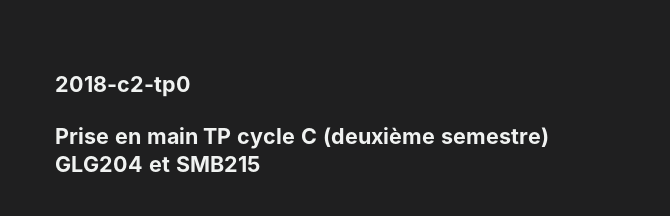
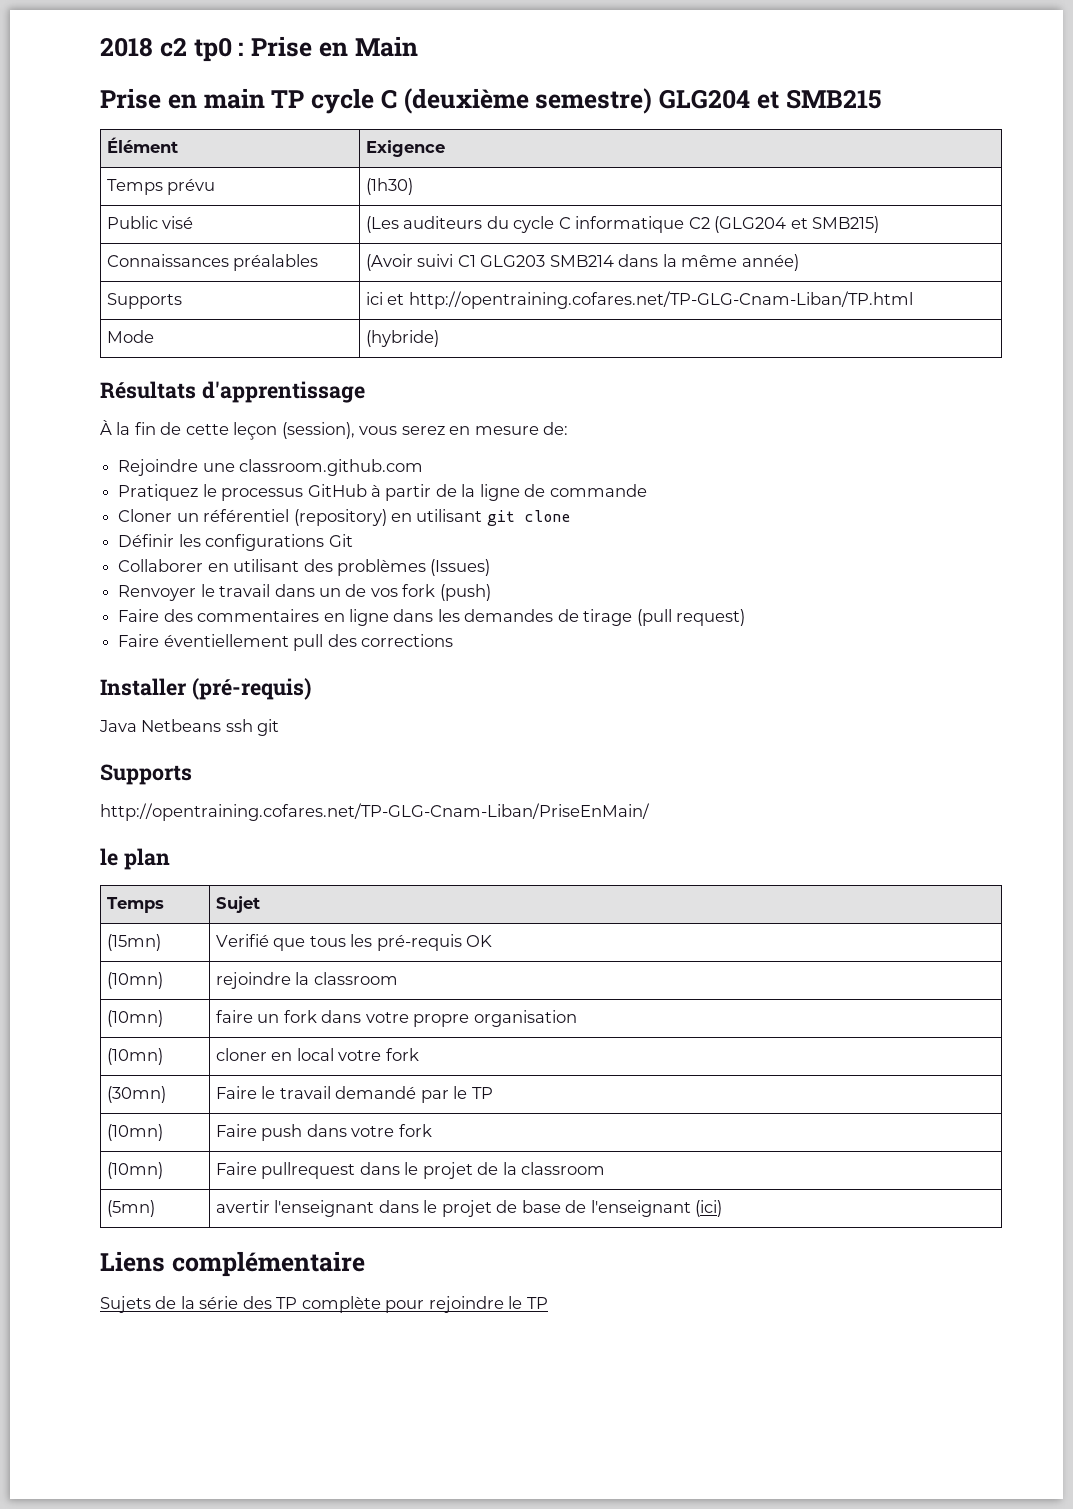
[55,76,191,97] 2018-c2-tp0 -> [100,36,418,62] 2018 c2 tp0 : Prise en Main
(260, 164) none -> [107,137,179,153] [366,140,446,157] [107,178,216,195] [366,178,414,195] [107,216,194,229] [366,216,880,233] [107,254,319,271] [366,254,799,271] [107,293,183,309] [366,291,913,309] [107,330,155,343] [366,330,440,347] [100,381,365,403] [100,420,569,440] [118,459,424,476] [118,484,647,501] [118,509,570,526] [118,534,353,551] [118,559,491,576] [118,584,491,601] [118,609,746,626] [118,634,453,651] [100,678,311,700] [99,719,280,736] [100,764,192,785] [100,803,650,821] [100,848,170,870] [107,897,165,913] [216,896,261,913] [107,934,162,951] [216,934,493,951] [107,972,164,989] [216,972,398,989] [107,1010,164,1027] [216,1010,577,1027] [107,1048,164,1065] [216,1048,419,1061] [107,1086,167,1103] [216,1086,493,1103] [107,1124,164,1141] [216,1124,432,1141] [107,1162,164,1179] [216,1162,606,1179] [107,1200,156,1217] [216,1200,723,1217] [100,1251,365,1277] [100,1296,548,1313] // Élément | Exigence // Temps prévu | (1h30) // Public visé | (Les auditeurs du cycle C informatique C2 (GLG204 et SMB215) // Connaissances préalables | (Avoir suivi C1 GLG203 SMB214 dans la même année) // Supports | ici et http://opentraining.cofares.net/TP-GLG-Cnam-Liban/TP.html // Mode | (hybride) // Résultats d'apprentissage // À la fin de cette leçon (session), vous serez en mesure de: // Rejoindre une classroom.github.com // Pratiquez le processus GitHub à partir de la ligne de commande // Cloner un référentiel (repository) en utilisant git clone // Définir les configurations Git // Collaborer en utilisant des problèmes (Issues) // Renvoyer le travail dans un de vos fork (push) // Faire des commentaires en ligne dans les demandes de tirage (pull request) // Faire éventiellement pull des corrections // Installer (pré-requis) // Java Netbeans ssh git // Supports // http://opentraining.cofares.net/TP-GLG-Cnam-Liban/PriseEnMain/ // le plan // Temps | Sujet // (15mn) | Verifié que tous les pré-requis OK // (10mn) | rejoindre la classroom // (10mn) | faire un fork dans votre propre organisation // (10mn) | cloner en local votre fork // (30mn) | Faire le travail demandé par le TP // (10mn) | Faire push dans votre fork // (10mn) | Faire pullrequest dans le projet de la classroom // (5mn) | avertir l'enseignant dans le projet de base de l'enseignant (ici) // Liens complémentaire // Sujets de la série des TP complète pour rejoindre le TP

